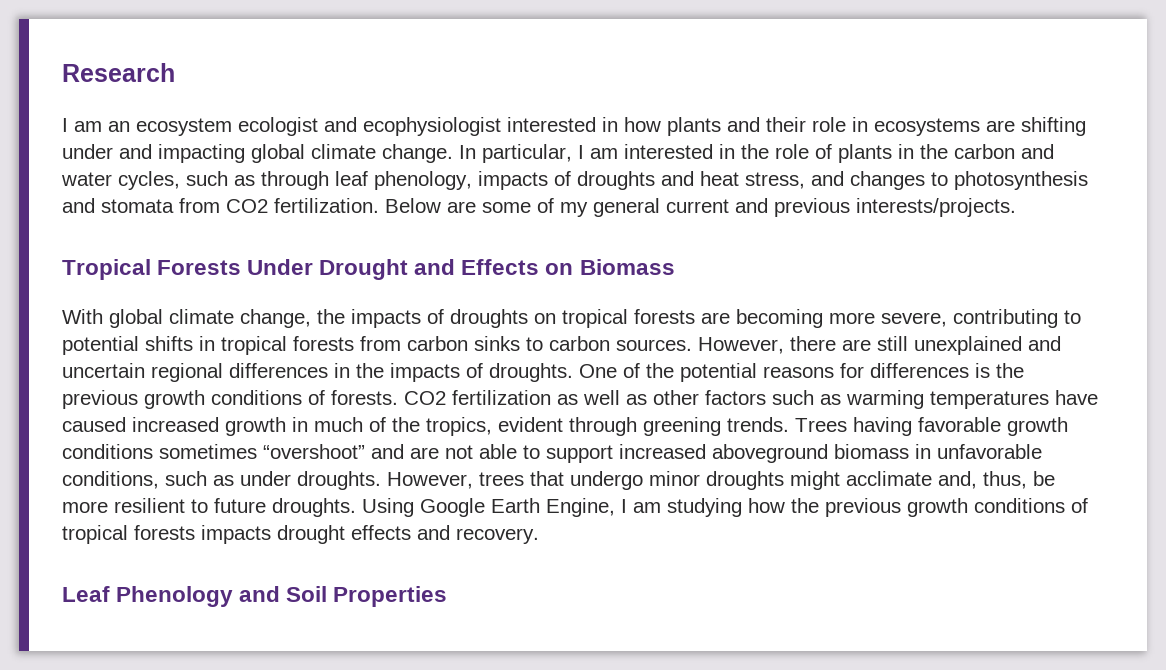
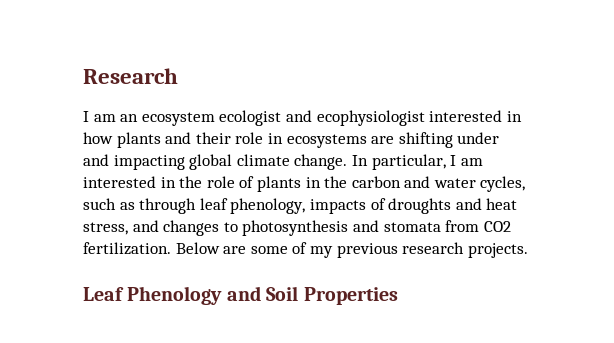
[593,198,1016,217] [62,259,675,280] [62,309,1081,328] [62,336,1061,355] [62,363,1024,382] [62,390,1098,409] [62,417,1068,436] [62,444,1042,463] [62,471,1055,490] [62,498,1088,517] [62,525,539,544] general current and previous interests/projects. // Tropical Forests Under Drought and Effects on Biomass // With global climate change, the impacts of droughts on tropical forests are becoming more severe, contributing to potential shifts in tropical forests from carbon sinks to carbon sources. However, there are still unexplained and uncertain regional differences in the impacts of droughts. One of the potential reasons for differences is the previous growth conditions of forests. CO2 fertilization as well as other factors such as warming temperatures have caused increased growth in much of the tropics, evident through greening trends. Trees having favorable growth conditions sometimes “overshoot” and are not able to support increased aboveground biomass in unfavorable conditions, such as under droughts. However, trees that undergo minor droughts might acclimate and, thus, be more resilient to future droughts. Using Google Earth Engine, I am studying how the previous growth conditions of tropical forests impacts drought effects and recovery. -> [336,242,528,258] previous research projects.

